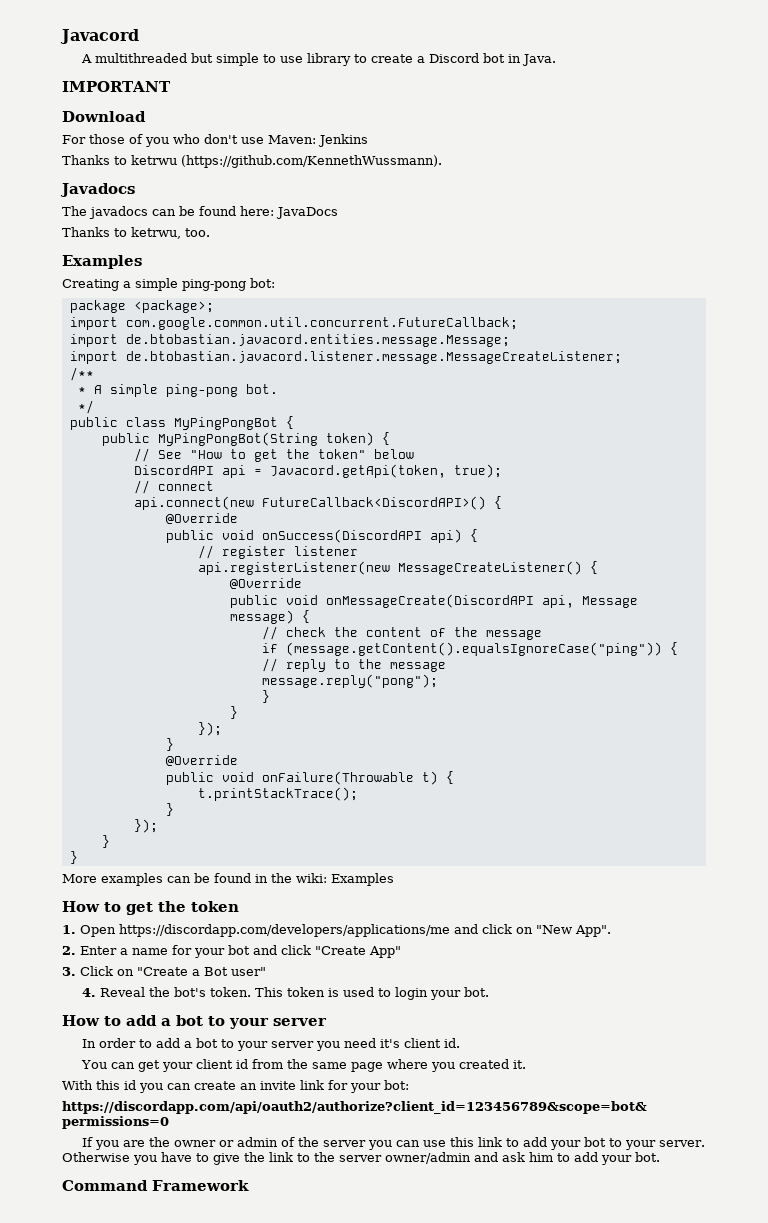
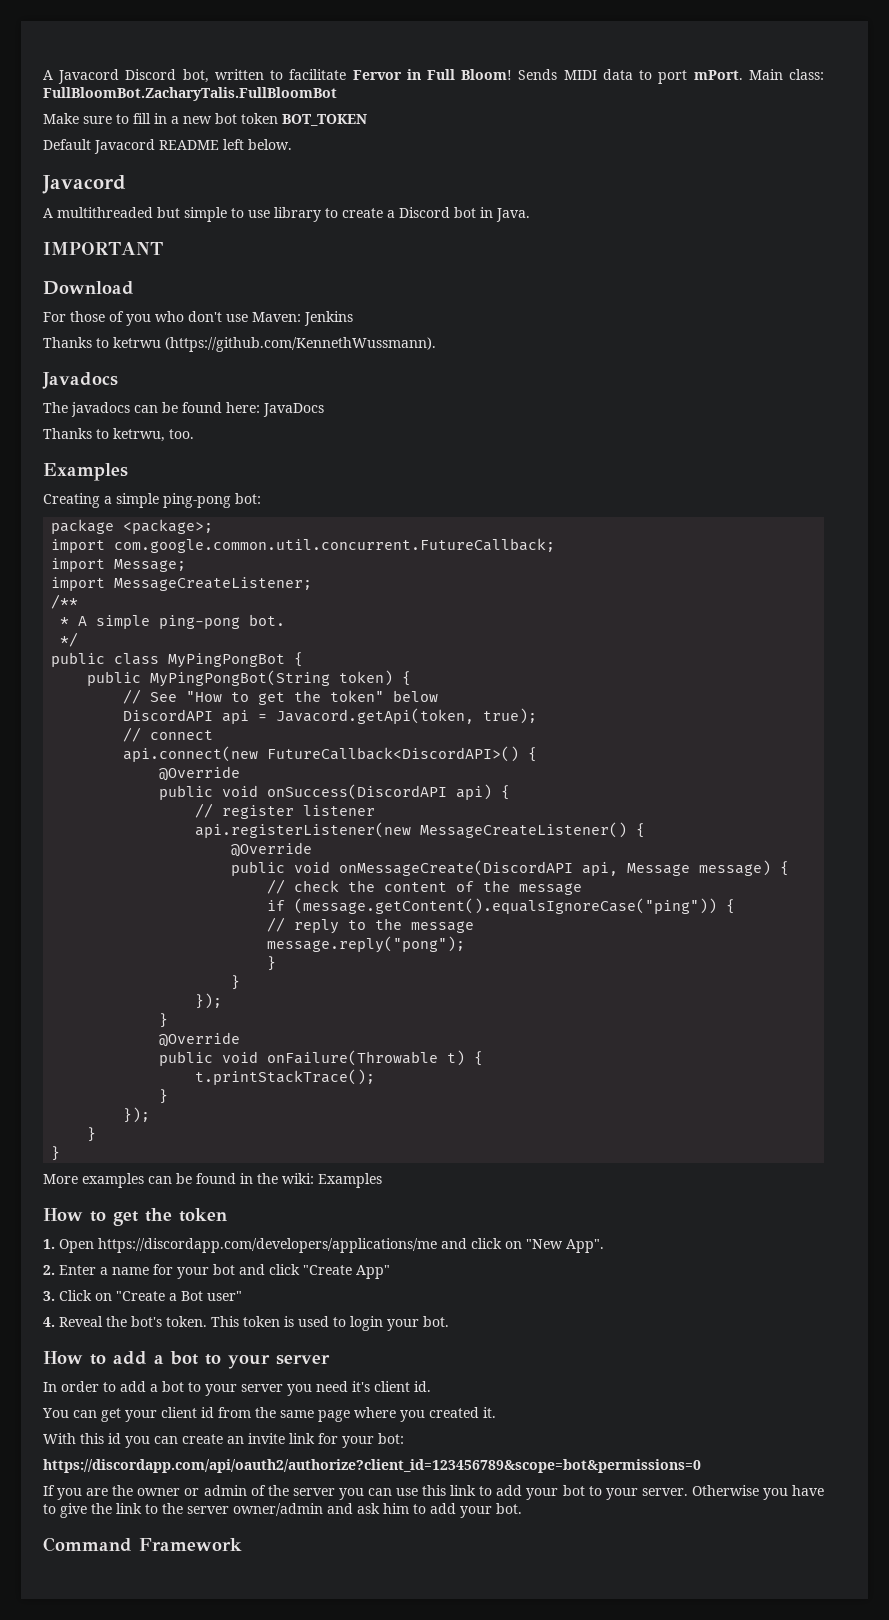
(60, 36) none -> [43,69,824,84] [43,87,337,101] [43,113,367,126] [43,139,292,154] A Javacord Discord bot, written to facilitate Fervor in Full Bloom! Sends MIDI data to port mPort. Main class: FullBloomBot.ZacharyTalis.FullBloomBot // Make sure to fill in a new bot token BOT_TOKEN // Default Javacord README left below. //
[125,334,510,347] [69,351,622,364] de.btobastian.javacord.entities.message.Message; // import de.btobastian.javacord.listener.message.MessageCreateListener; -> [114,559,187,572] [51,577,313,591] Message; // import MessageCreateListener;

